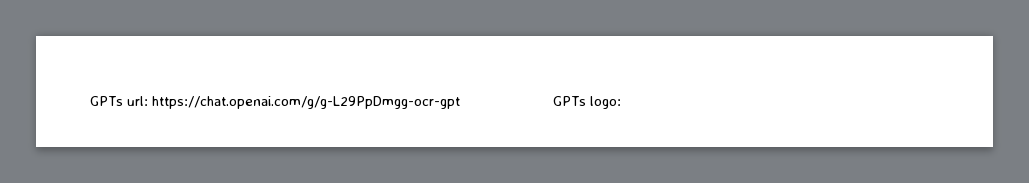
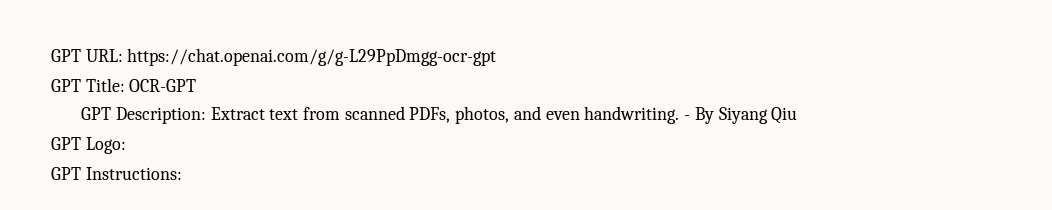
[90,96,148,106] GPTs url: -> [51,49,123,62] GPT URL:
[553,96,621,109] GPTs logo: -> [51,78,197,92] [81,106,798,124] [51,137,126,154] [51,167,182,180] GPT Title: OCR-GPT // GPT Description: Extract text from scanned PDFs, photos, and even handwriting. - By Siyang Qiu // GPT Logo: // GPT Instructions:

